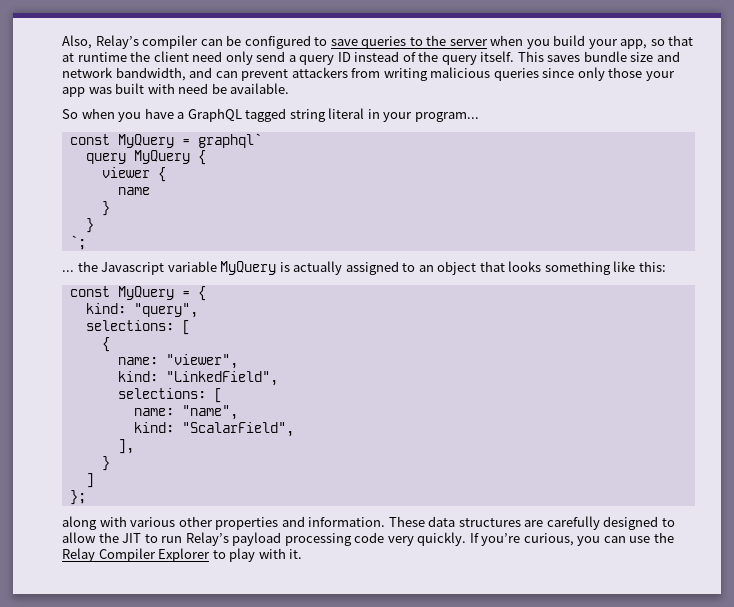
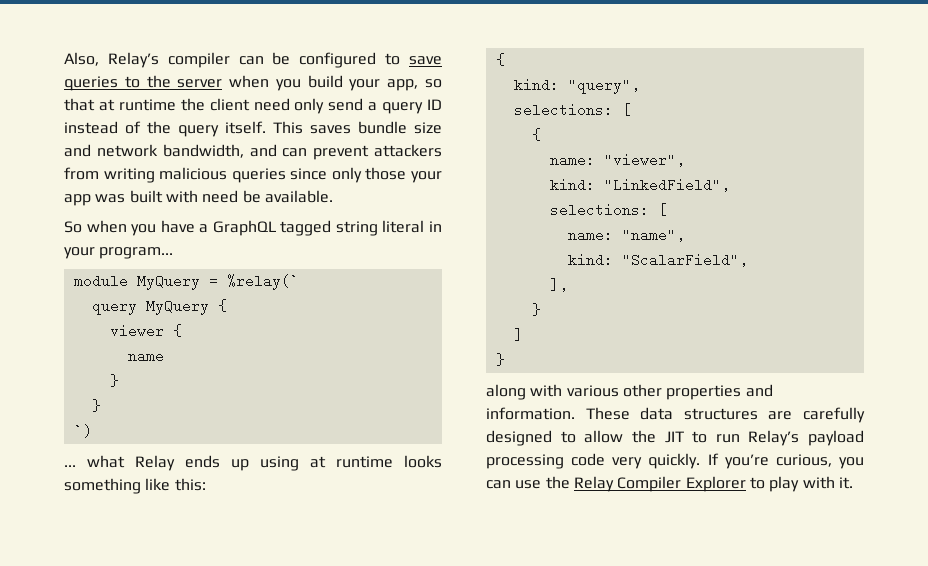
[69,133,262,148] const MyQuery = graphql` -> [73,274,299,290] module MyQuery = %relay(`
[69,235,86,250] `; -> [73,424,92,438] `)
[77,261,505,275] the Javascript variable MyQuery is actually assigned to an object that -> [87,455,393,471] what Relay ends up using at runtime
[69,286,190,300] const MyQuery = -> (206, 484) none
[69,490,86,505] }; -> [495,353,505,366] }

